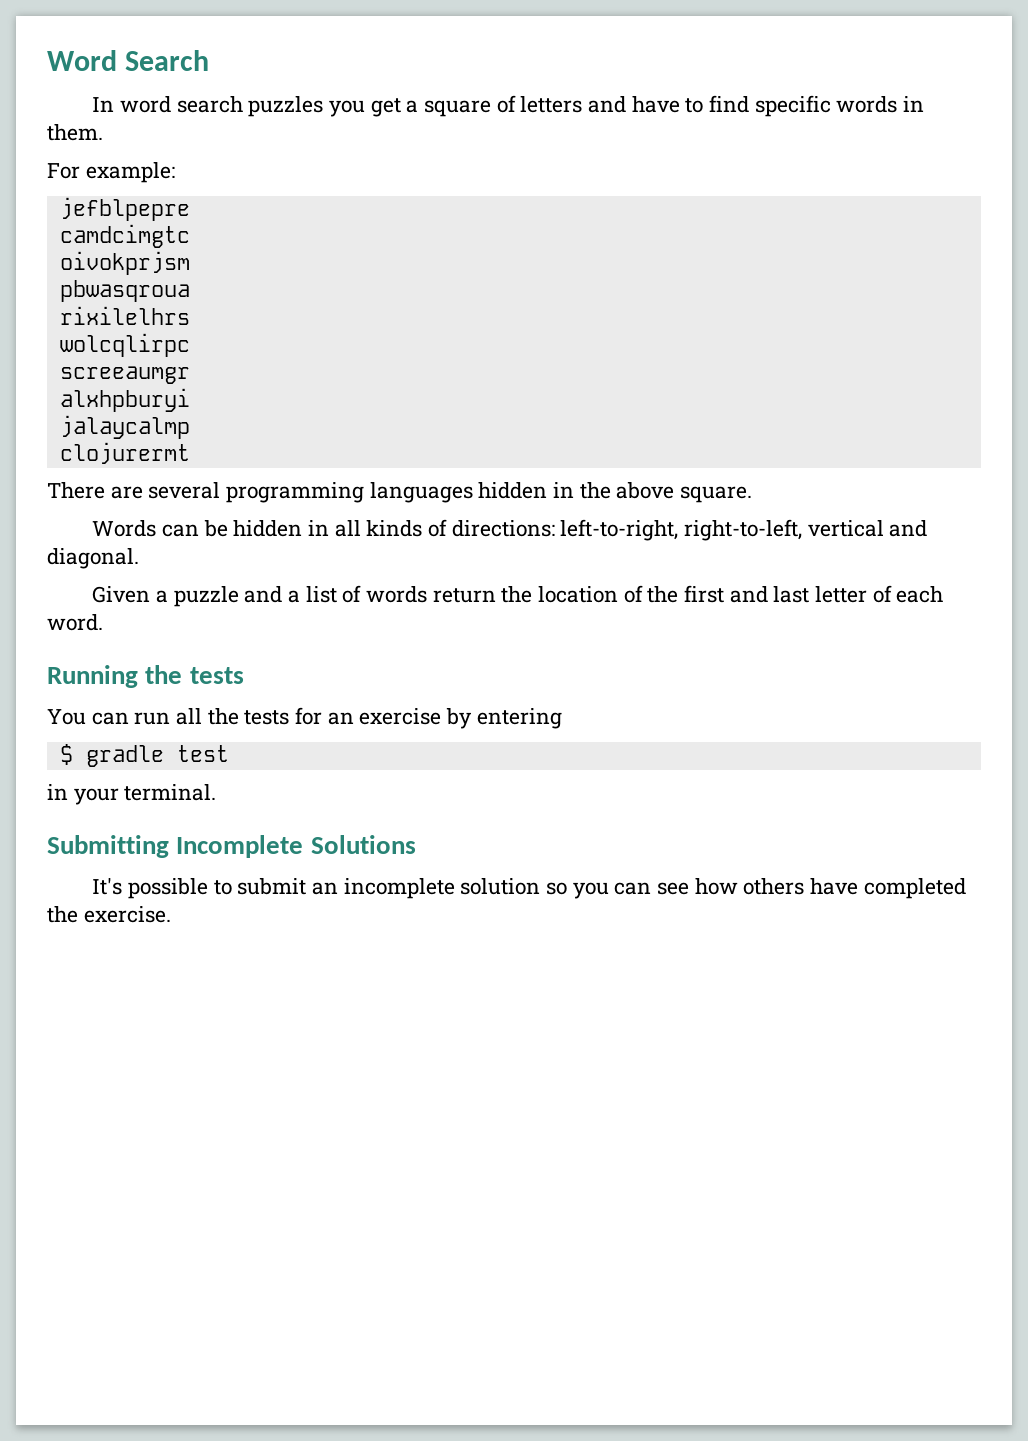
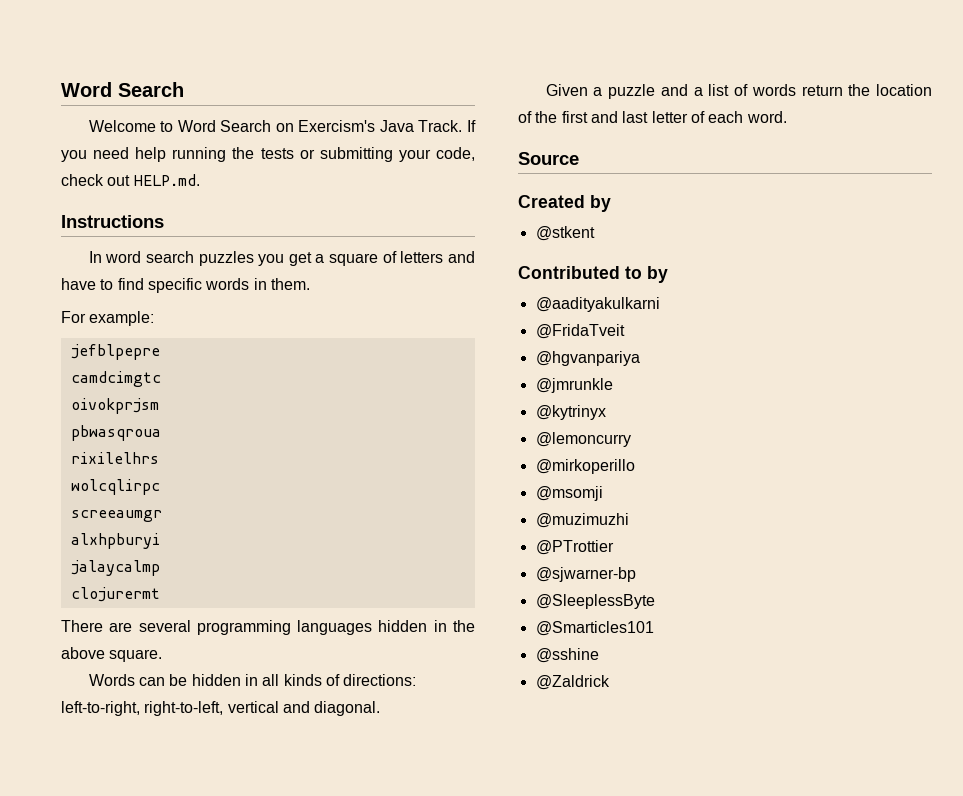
[47,50,209,71] Word Search -> [61,82,184,97] [88,120,477,132] [61,147,475,162] [61,174,200,186] [61,215,164,228] Word Search // Welcome to Word Search on Exercism's Java Track. If you need help running the tests or submitting your code, check out HELP.md. // Instructions
[47,665,244,688] [47,707,562,729] [59,744,229,767] [47,784,217,805] [47,835,416,858] [92,878,966,899] [47,906,171,923] Running the tests // You can run all the tests for an exercise by entering // $ gradle test // in your terminal. // Submitting Incomplete Solutions // It's possible to submit an incomplete solution so you can see how others have completed the exercise. -> [518,152,579,165] [518,195,611,212] [535,226,595,241] [518,266,668,283] [535,297,660,312] [535,324,625,339] [535,351,640,366] [535,378,613,393] [535,405,606,420] [535,432,631,447] [535,459,635,474] [535,486,603,501] [535,513,629,528] [535,540,614,555] [535,567,636,582] [535,594,655,609] [535,621,654,636] [535,648,599,663] [535,675,610,690] Source // Created by // @stkent // Contributed to by // @aadityakulkarni // @FridaTveit // @hgvanpariya // @jmrunkle // @kytrinyx // @lemoncurry // @mirkoperillo // @msomji // @muzimuzhi // @PTrottier // @sjwarner-bp // @SleeplessByte // @Smarticles101 // @sshine // @Zaldrick

